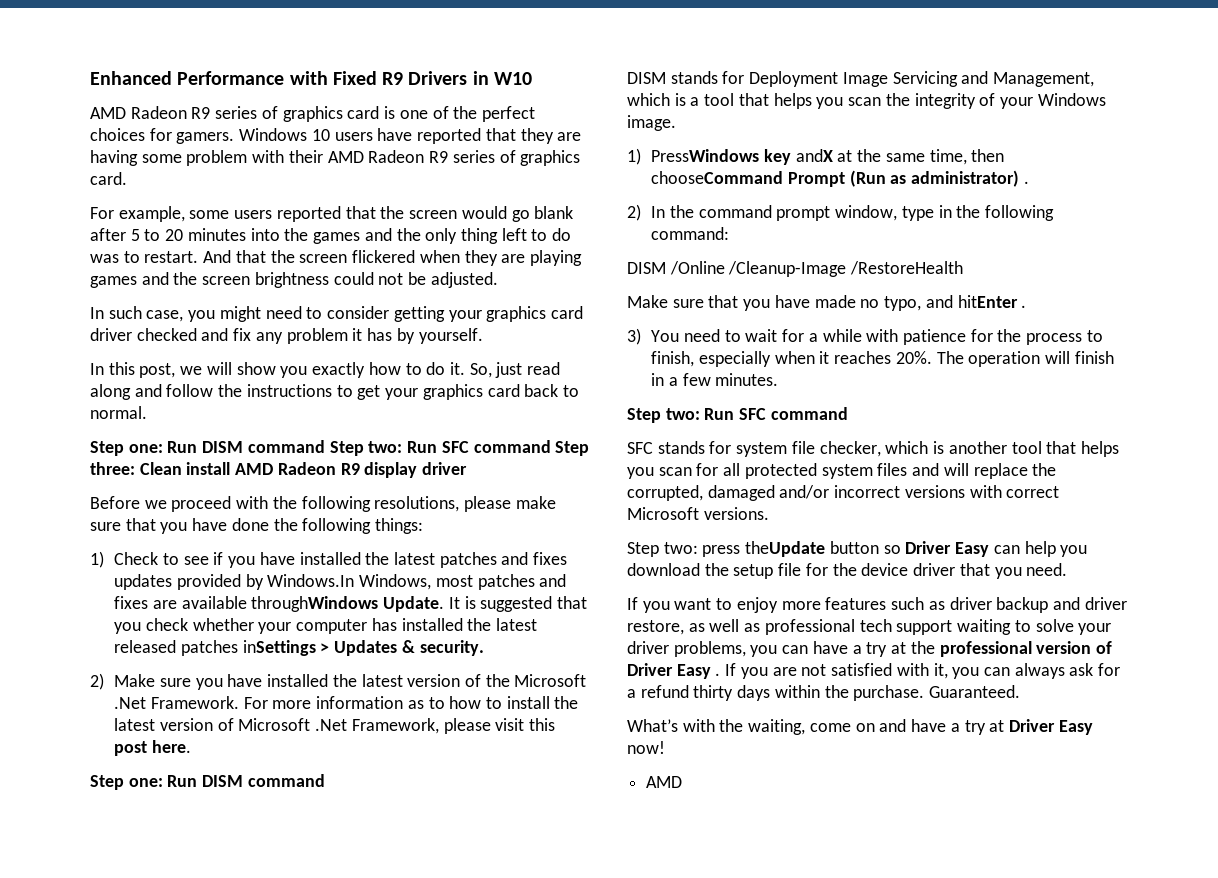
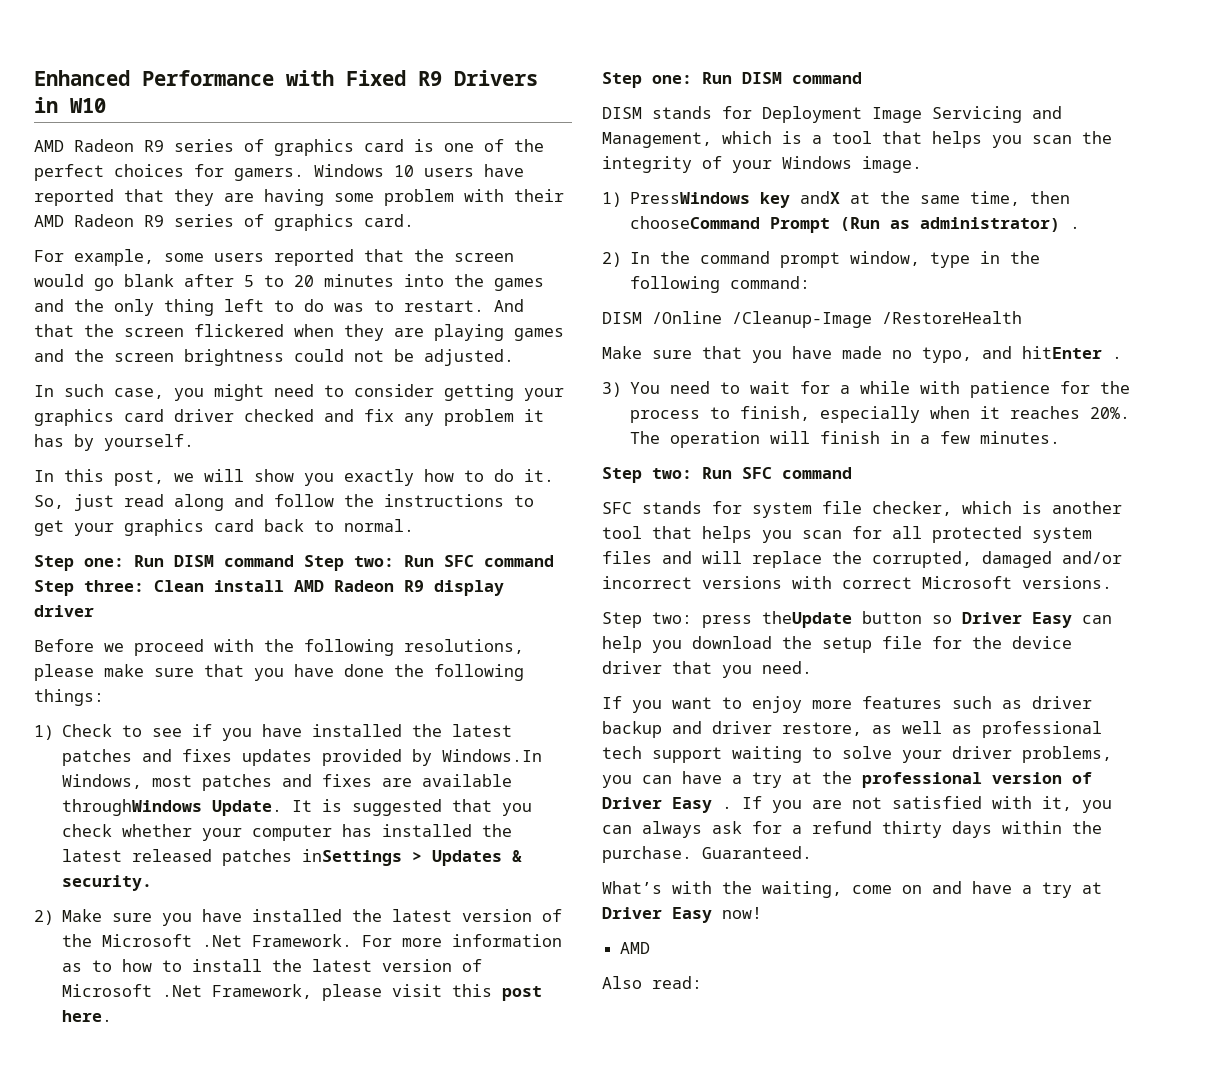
(683, 782) none -> [602,976,702,989] // Also read:

